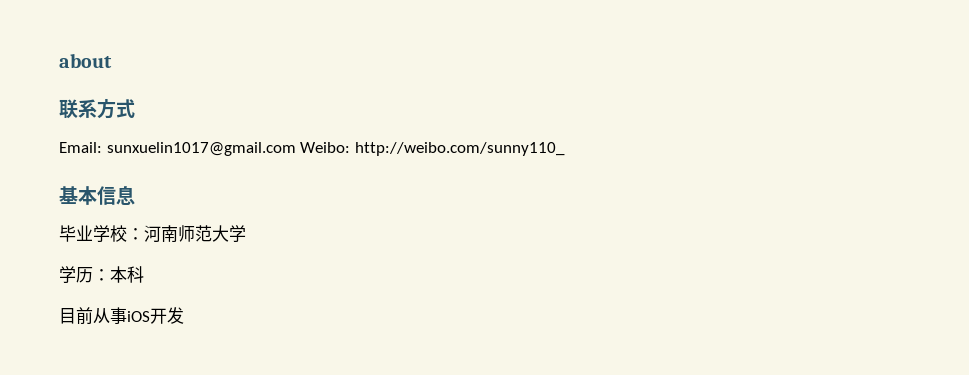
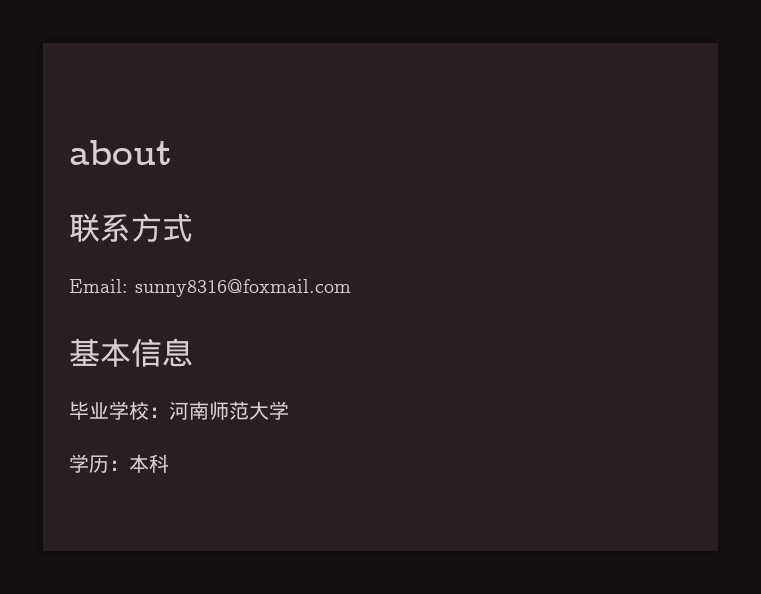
[106,142,565,156] sunxuelin1017@gmail.com Weibo: http://weibo.com/sunny110_ -> [135,279,351,297] sunny8316@foxmail.com
[59,307,184,325] // 目前从事iOS开发 -> (169, 463) none

